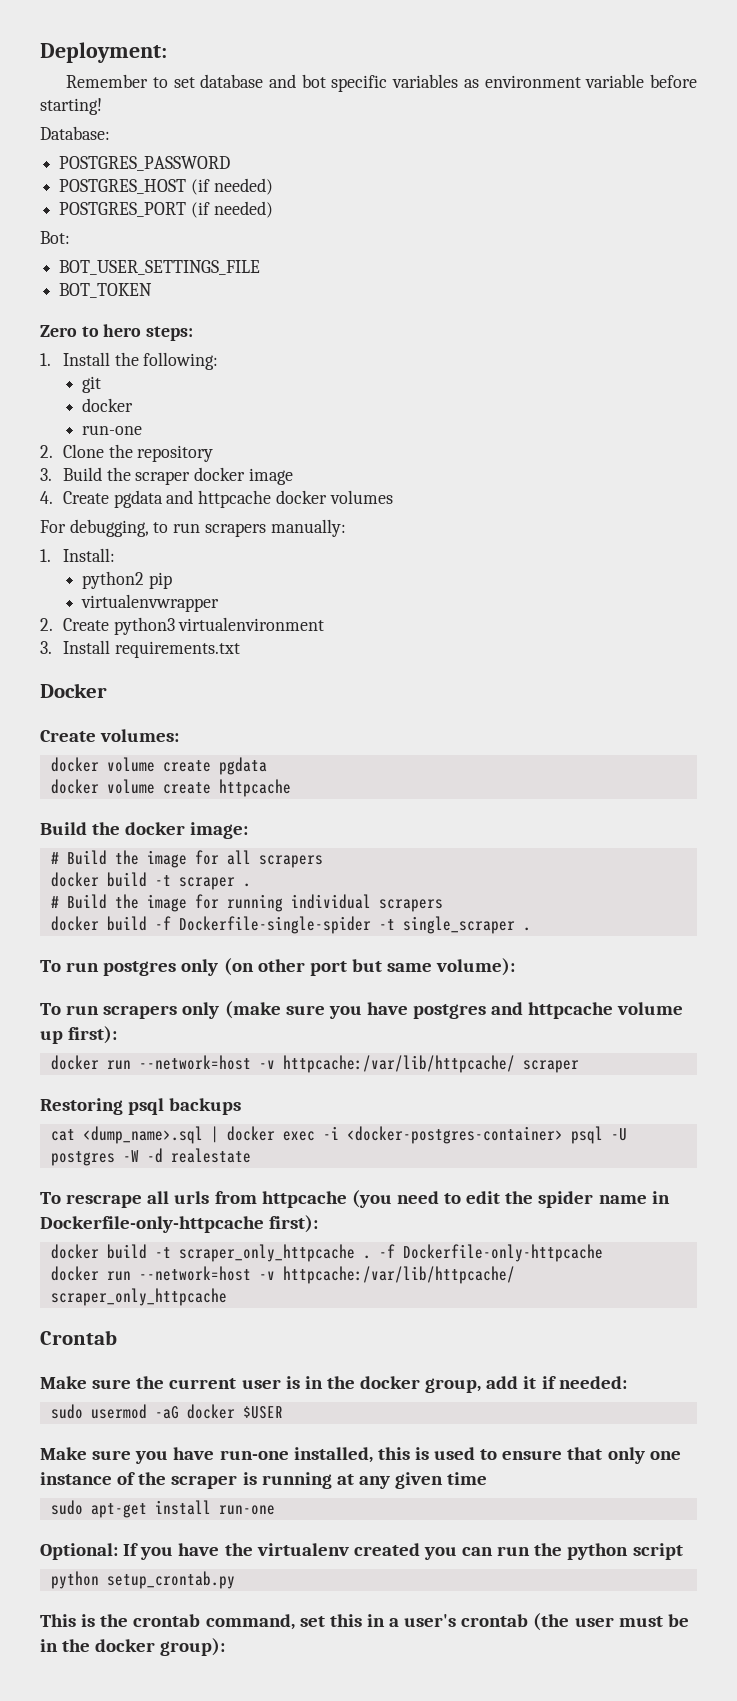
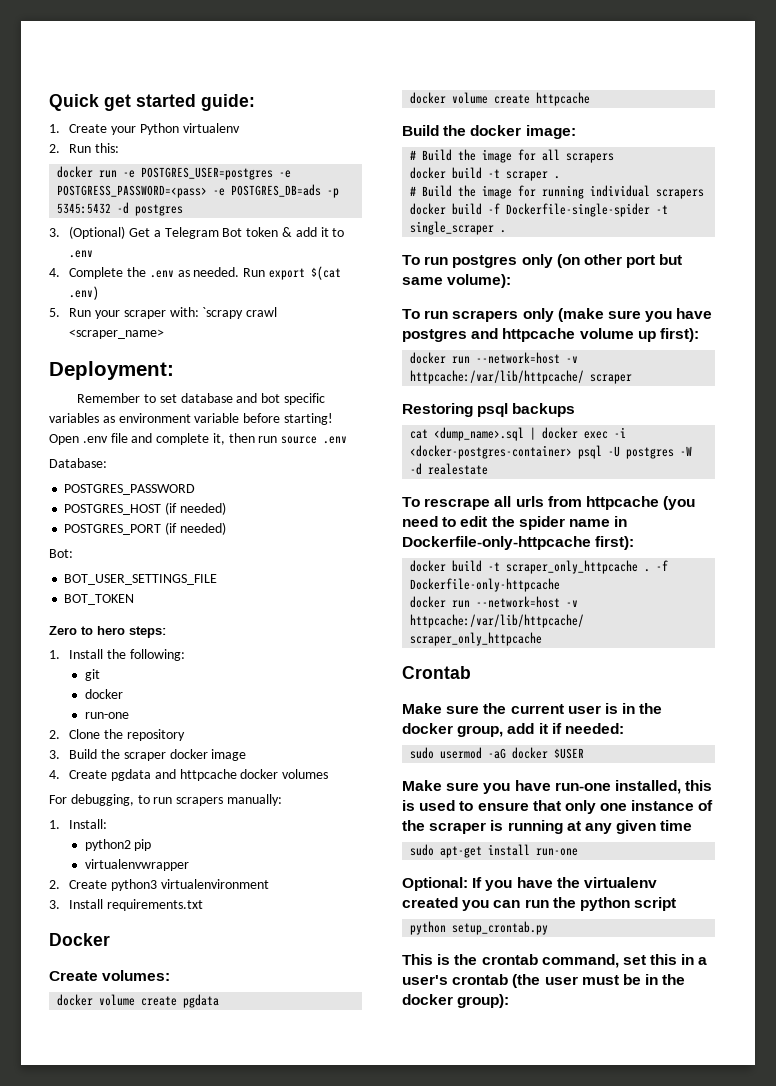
(40, 52) none -> [49,94,255,111] [49,123,240,135] [49,143,120,153] [57,166,292,180] [57,184,340,198] [57,202,184,216] [49,226,345,239] [69,250,94,258] [49,266,341,280] [69,286,100,300] [49,307,278,319] [69,329,165,339] Quick get started guide: // 1. Create your Python virtualenv // 2. Run this: // docker run -e POSTGRES_USER=postgres -e POSTGRESS_PASSWORD=<pass> -e POSTGRES_DB=ads -p 5345:5432 -d postgres // 3. (Optional) Get a Telegram Bot token & add it to .env // 4. Complete the .env as needed. Run export $(cat .env) // 5. Run your scraper with: `scrapy crawl <scraper_name> //
(102, 106) none -> [49,433,348,445] Open .env file and complete it, then run source .env

